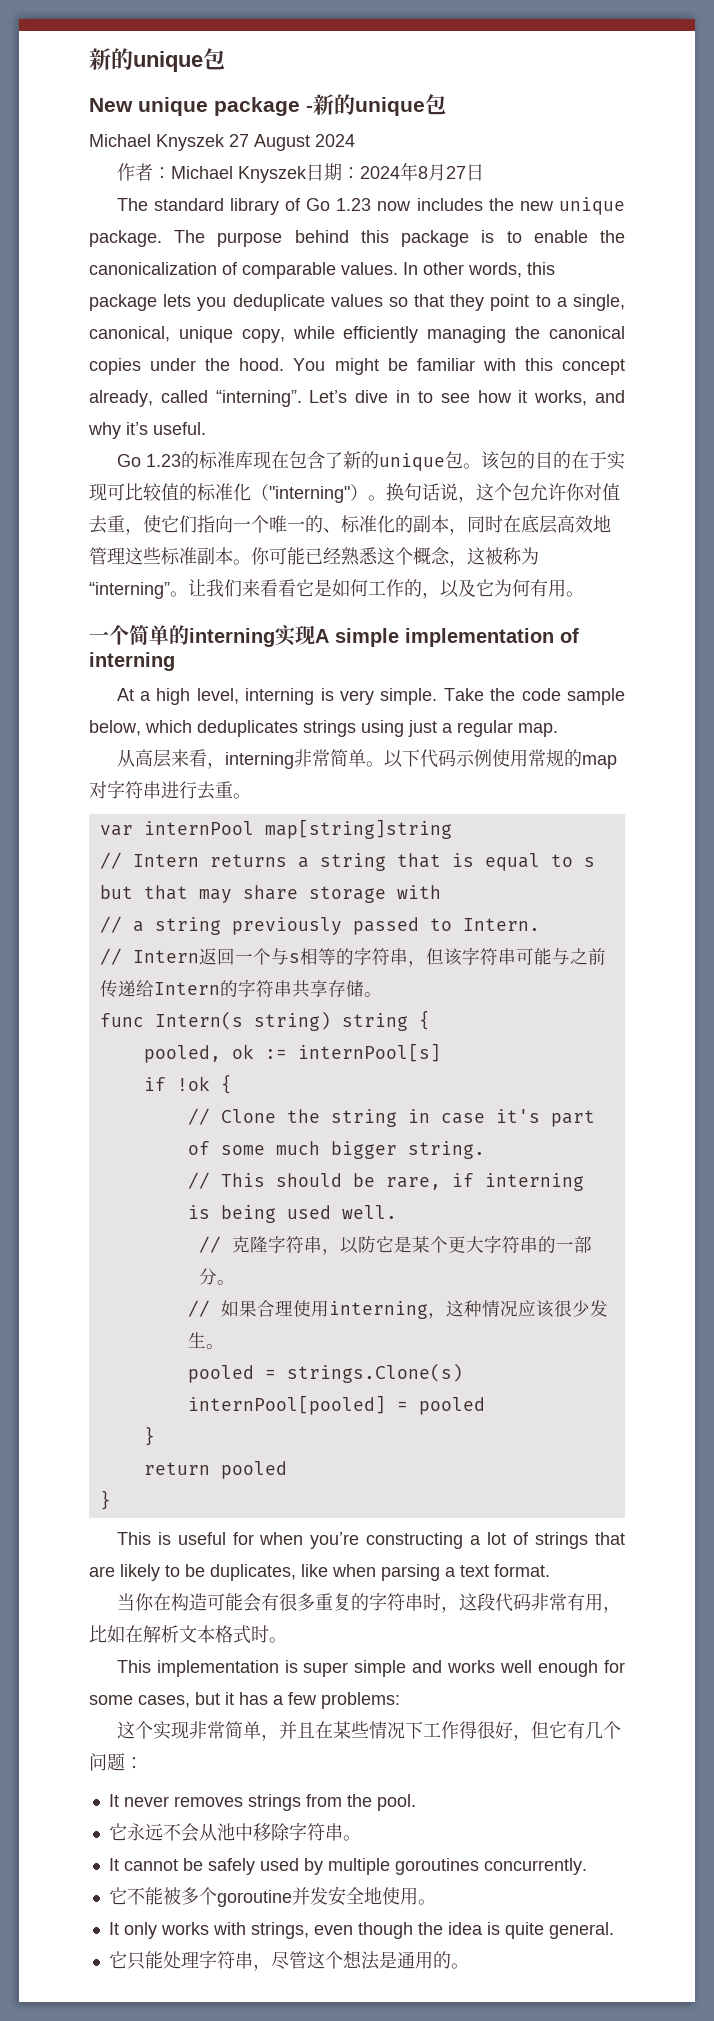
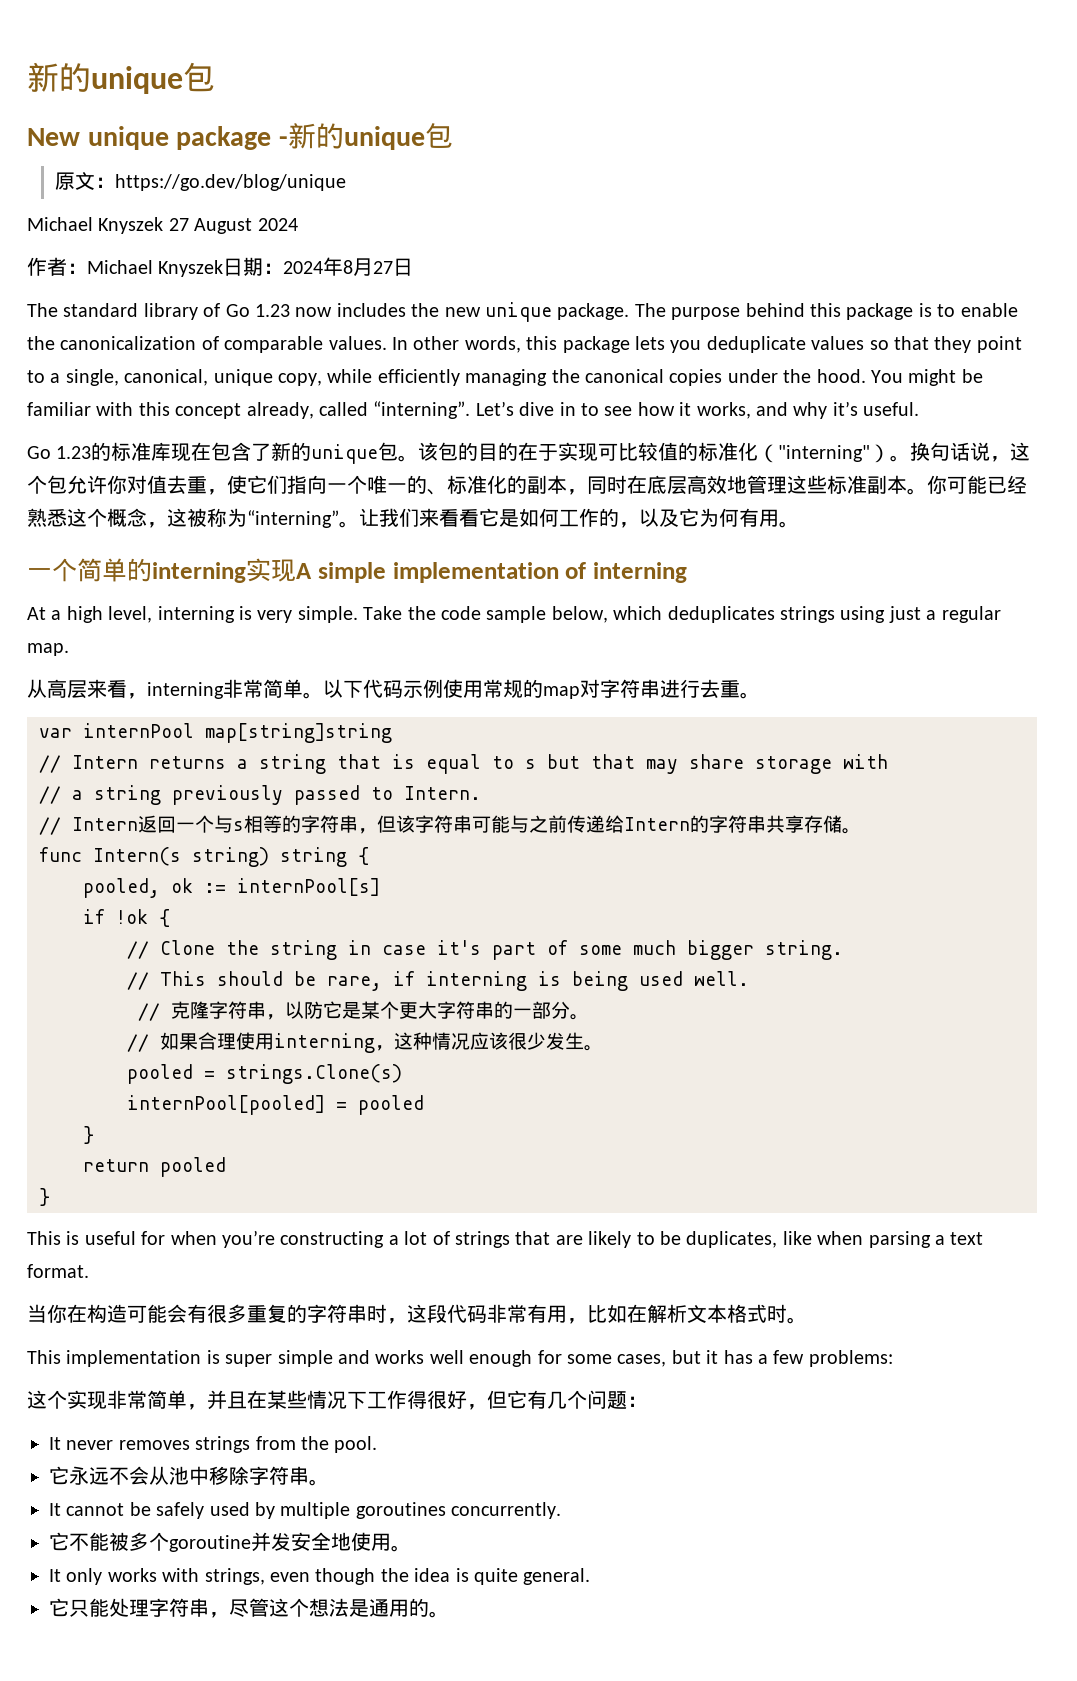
(446, 104) none -> [54,171,346,191] // 原文：https://go.dev/blog/unique

